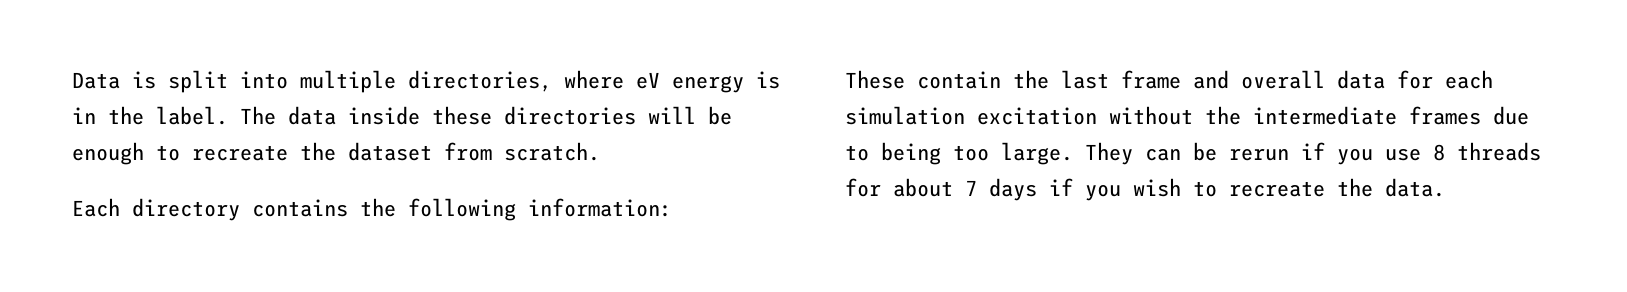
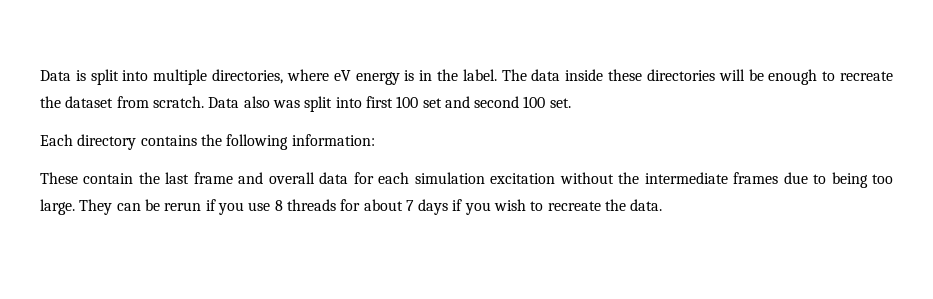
(600, 151) none -> [208,96,571,112] Data also was split into first 100 set and second 100 set.

